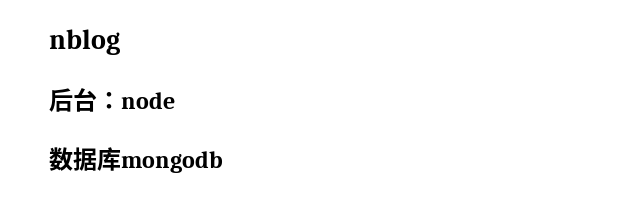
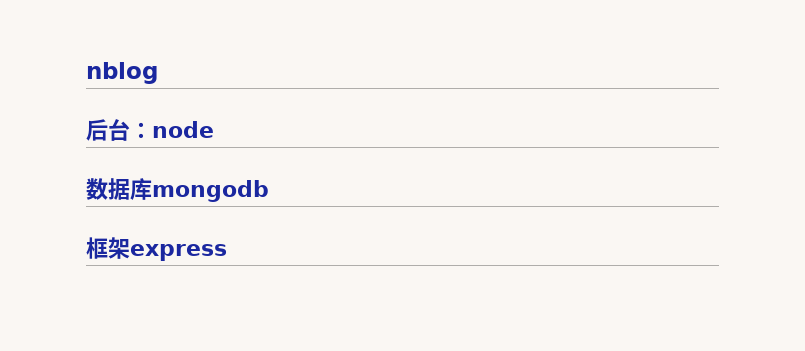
(223, 162) none -> [86,237,227,261] // 框架express

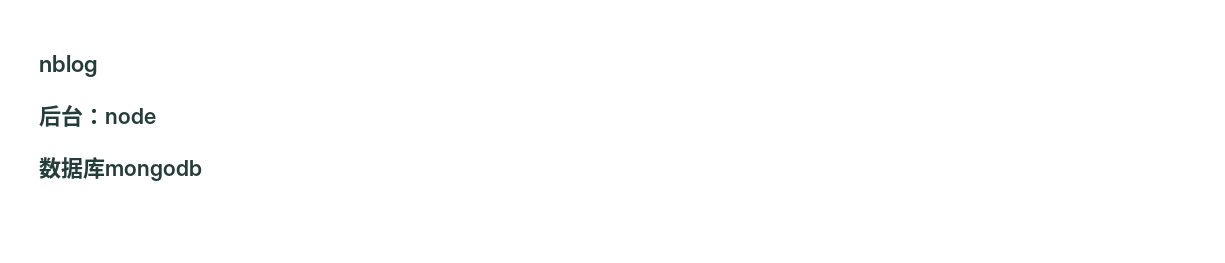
[86,237,227,261] // 框架express -> (202, 170) none

